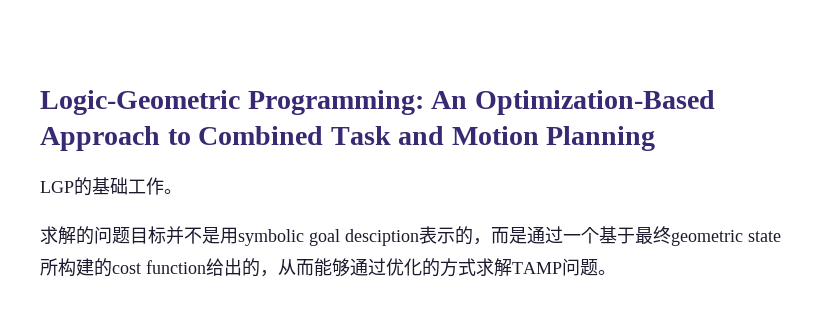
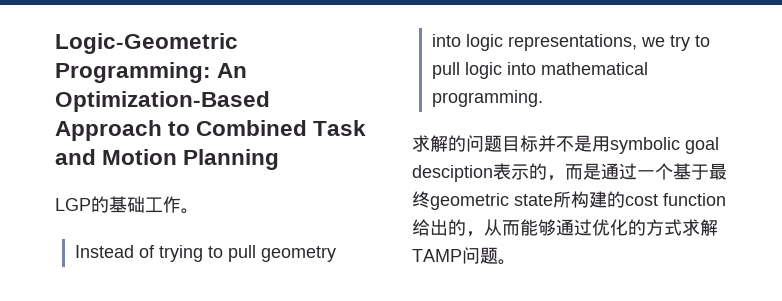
(182, 191) none -> [75,245,337,262] [432,34,711,51] [432,62,649,79] [432,90,544,107] // Instead of trying to pull geometry into logic representations, we try to pull logic into mathematical programming.

